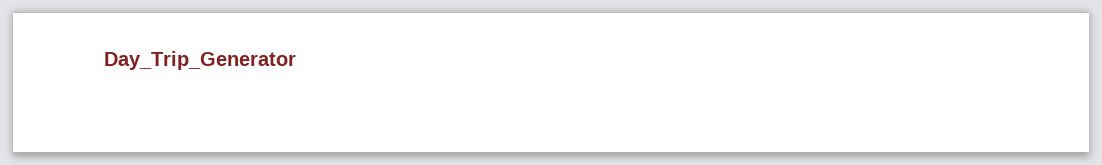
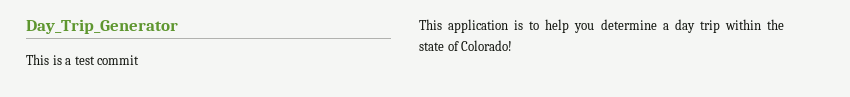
(296, 60) none -> [26,54,140,65] [419,19,784,33] [419,40,513,51] // This is a test commit // This application is to help you determine a day trip within the state of Colorado!

